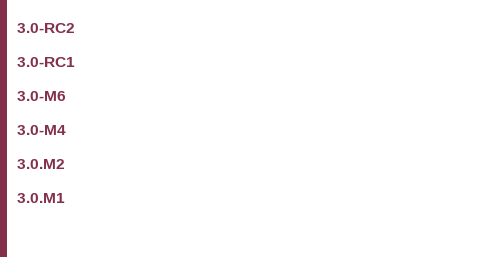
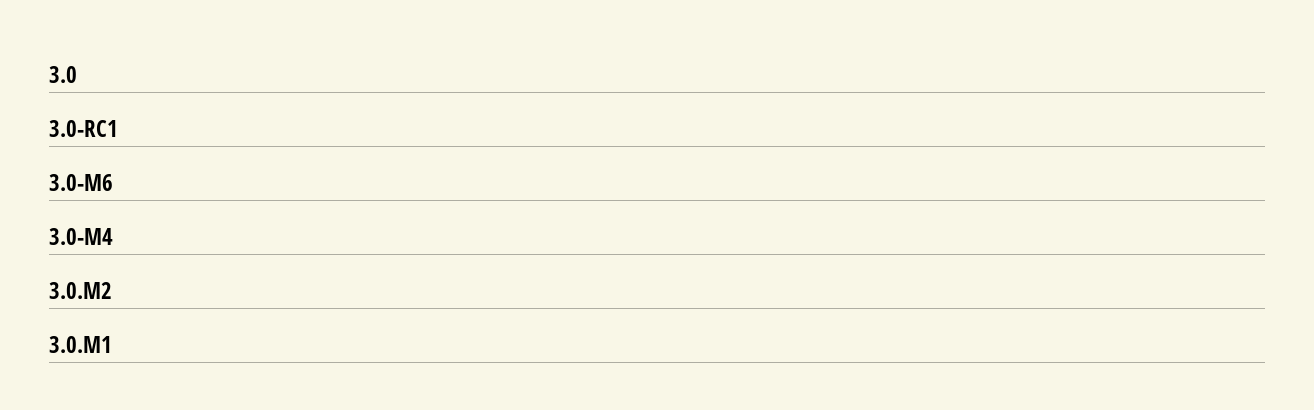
[17,23,75,33] 3.0-RC2 -> [49,66,77,83] 3.0

